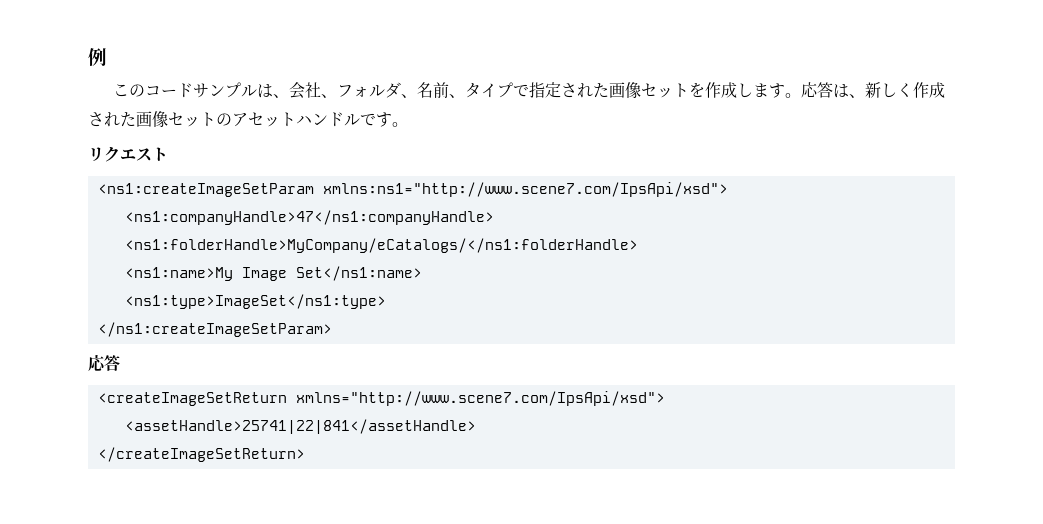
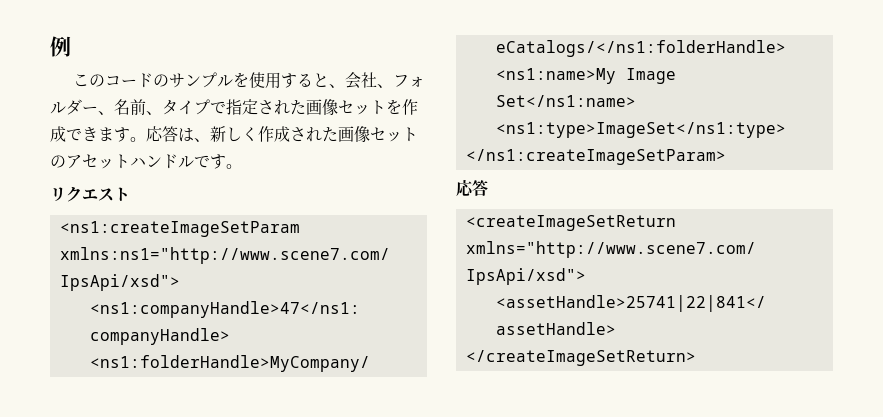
(193, 90) none -> [153,74,170,87] の
[256,84,273,98] は -> [233,72,330,89] を使用すると
(401, 90) none -> [82,106,98,113] ー
[736,83,753,98] し -> [66,127,98,142] でき

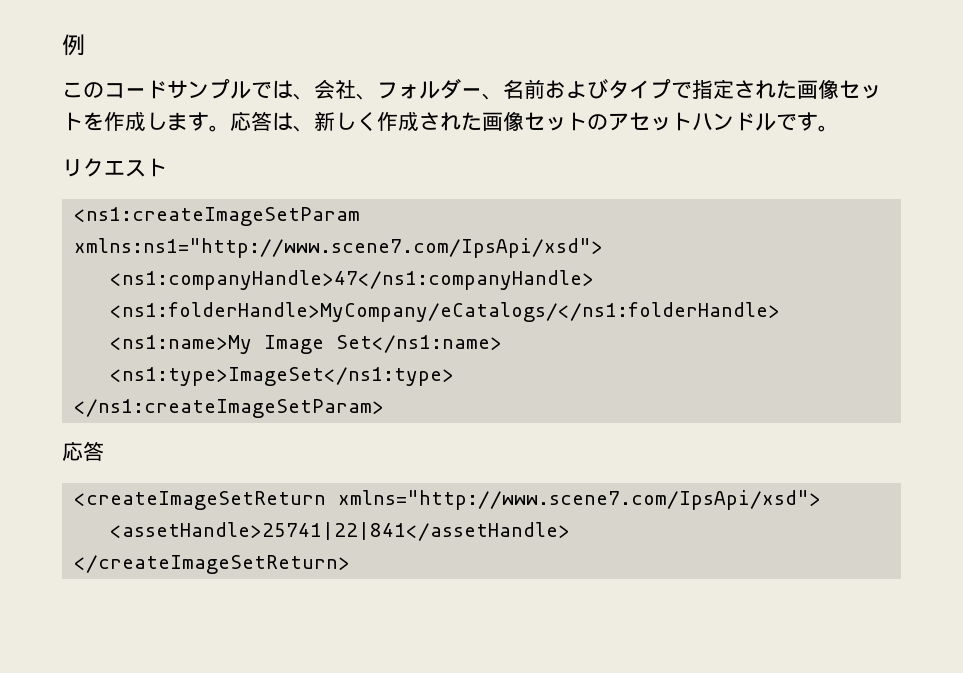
[153,74,170,87] の -> (167, 89) none
[233,72,330,89] を使用すると -> [251,80,293,99] では
[146,111,162,115] 、 -> [545,79,608,99] および
[66,127,98,142] でき -> [146,112,167,130] し

